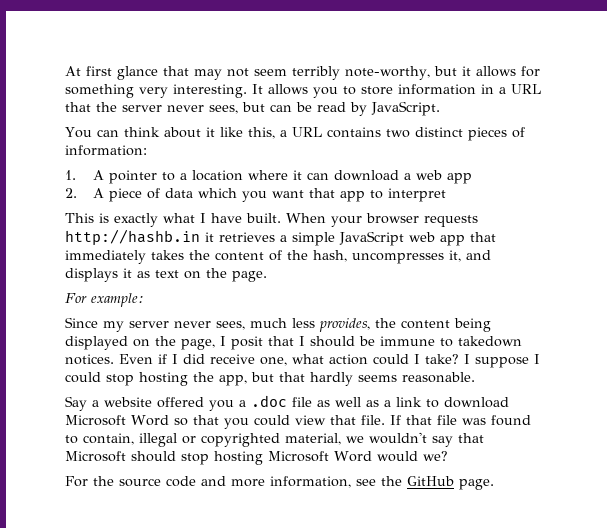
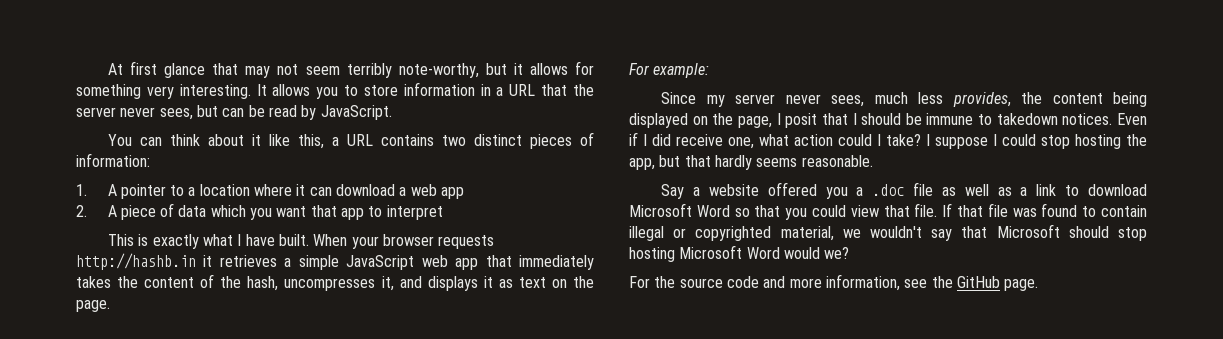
[83,433,134,445] contain, -> [1101,205,1147,217] contain

